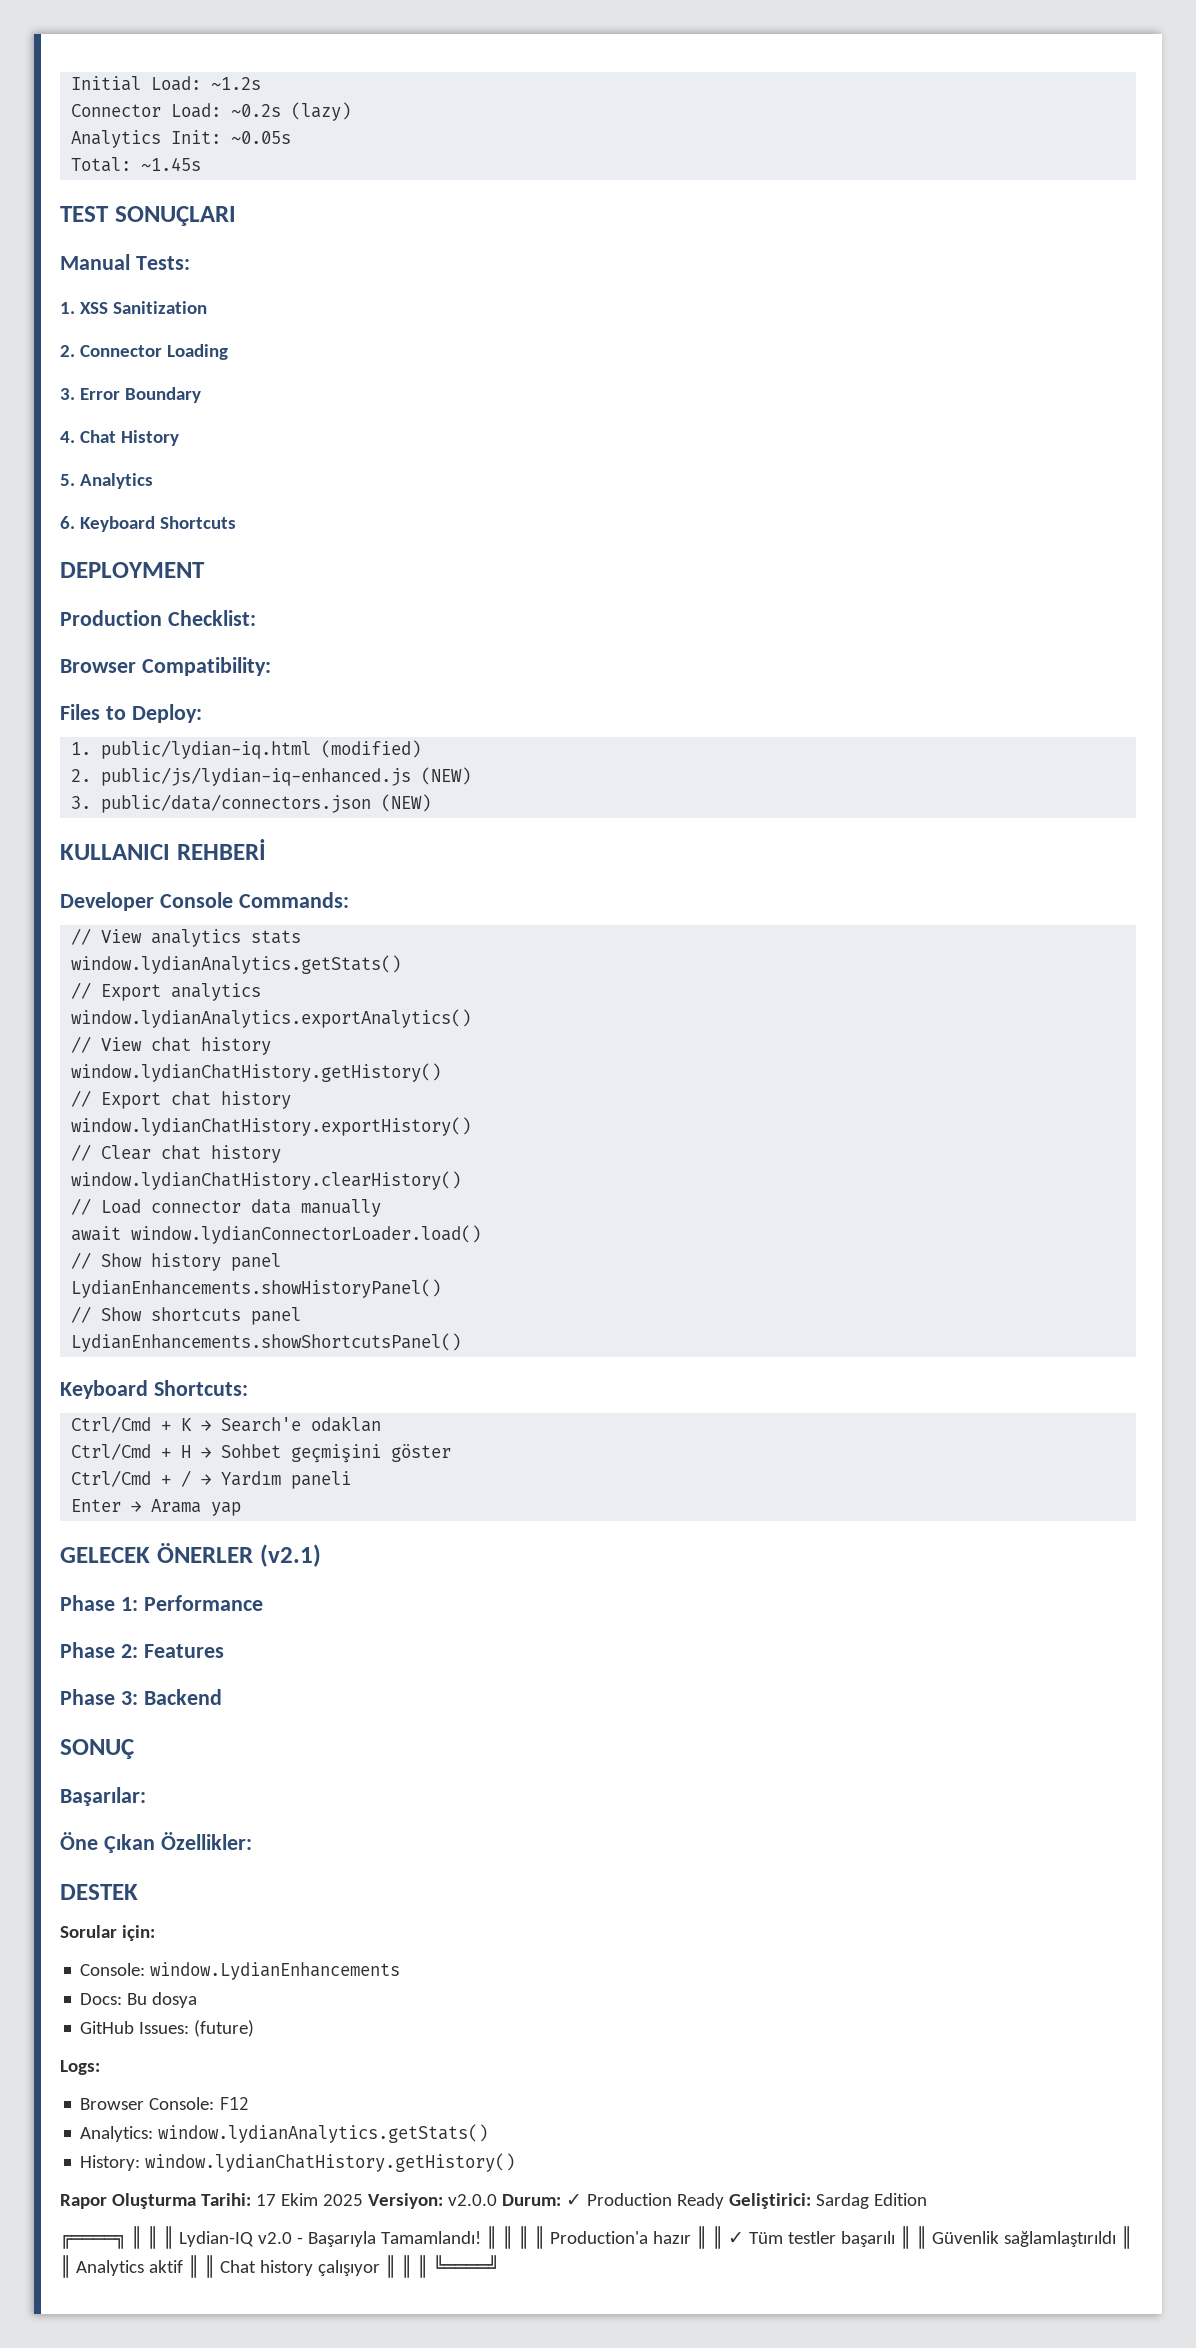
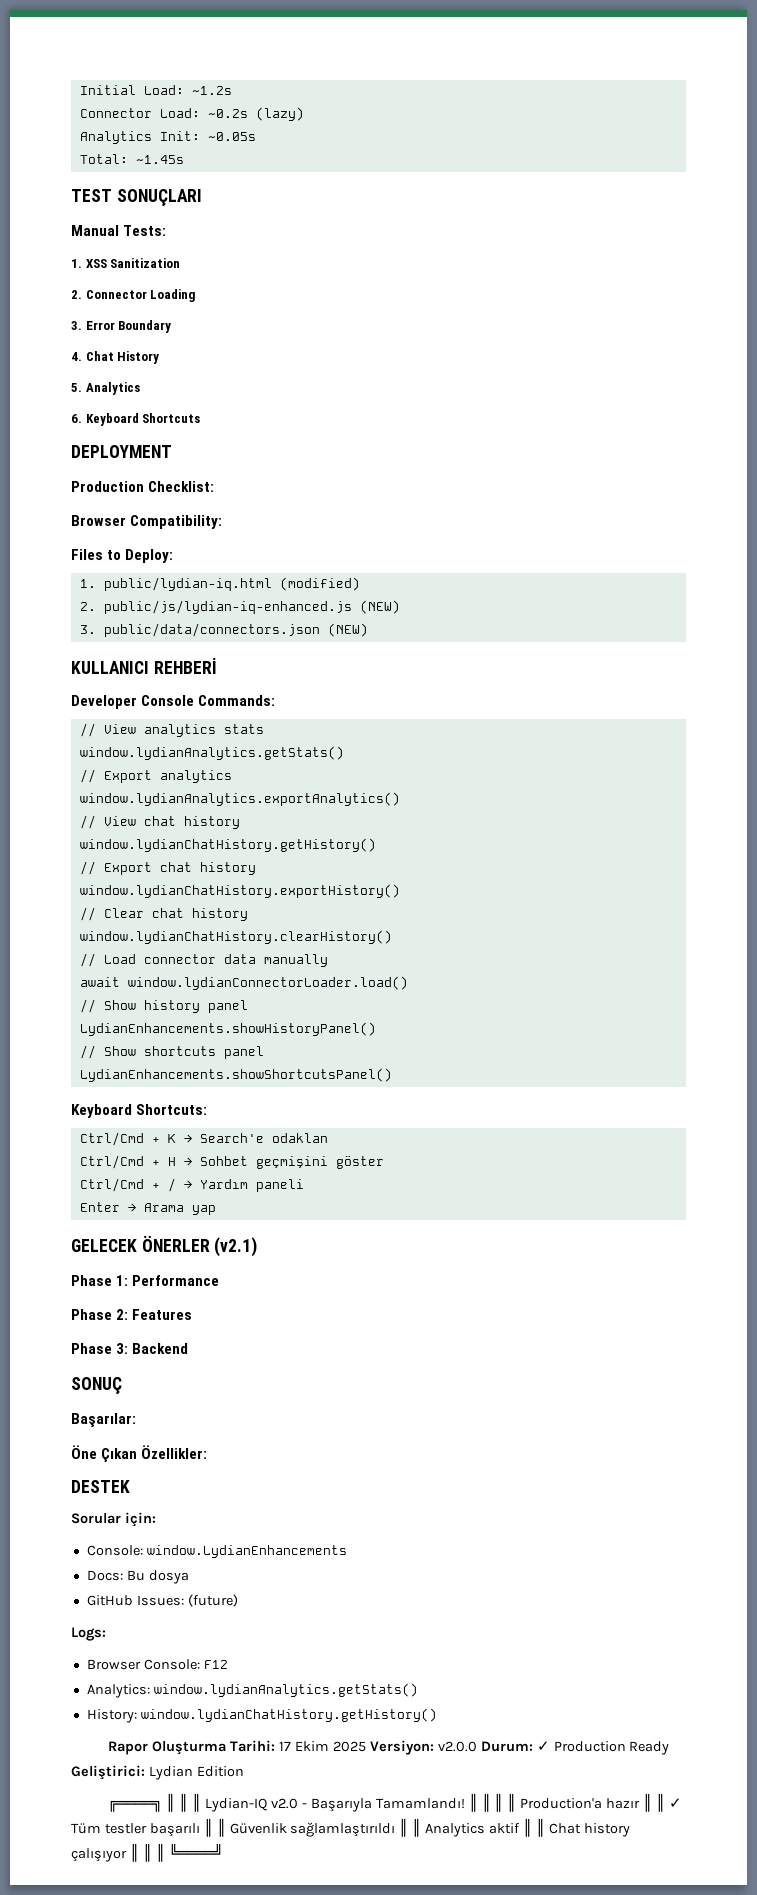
[815,2193,869,2209] Sardag -> [148,1766,193,1780] Lydian

